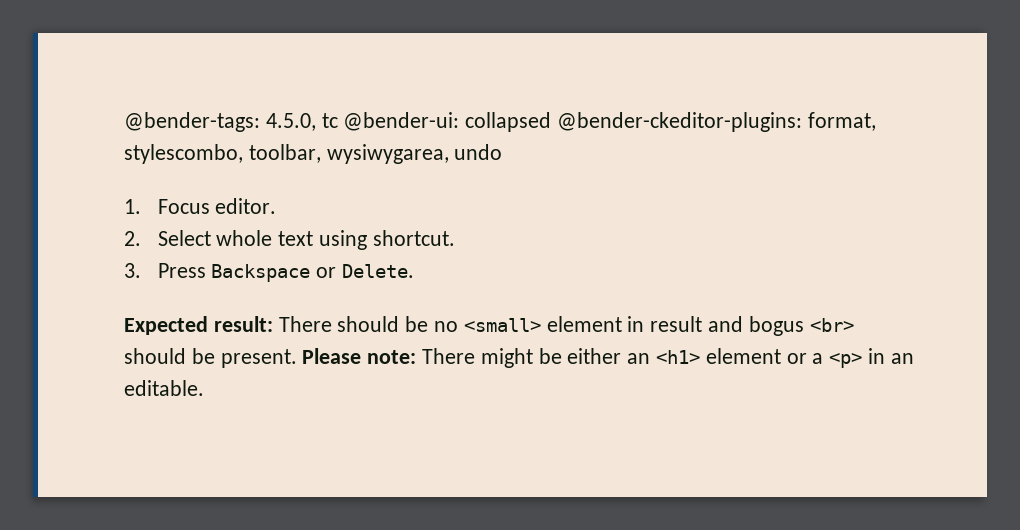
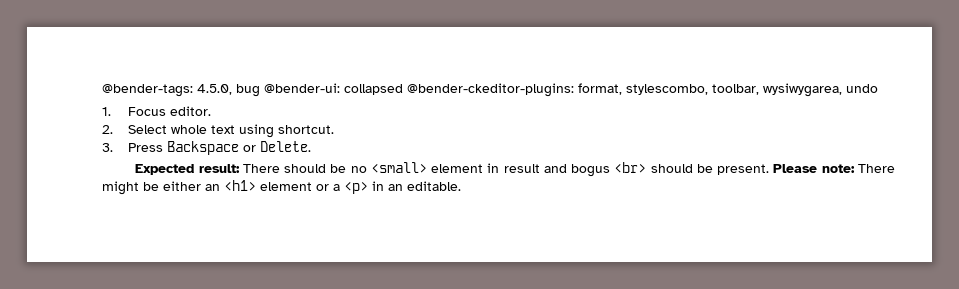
[321,113,338,128] tc -> [236,84,260,97] bug

